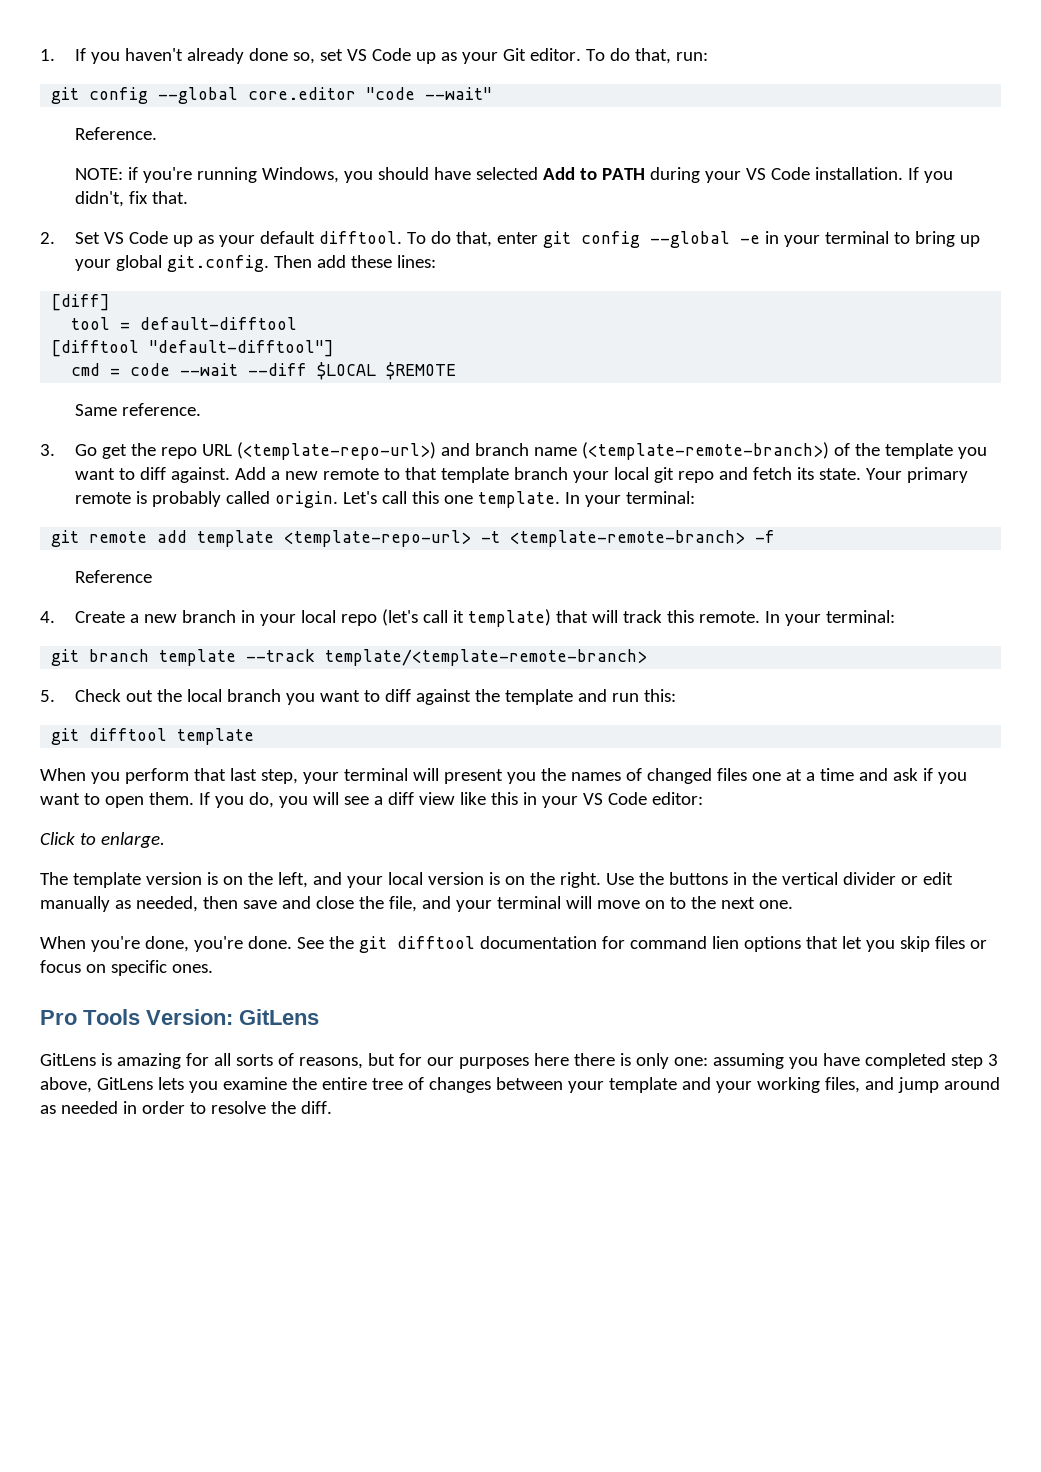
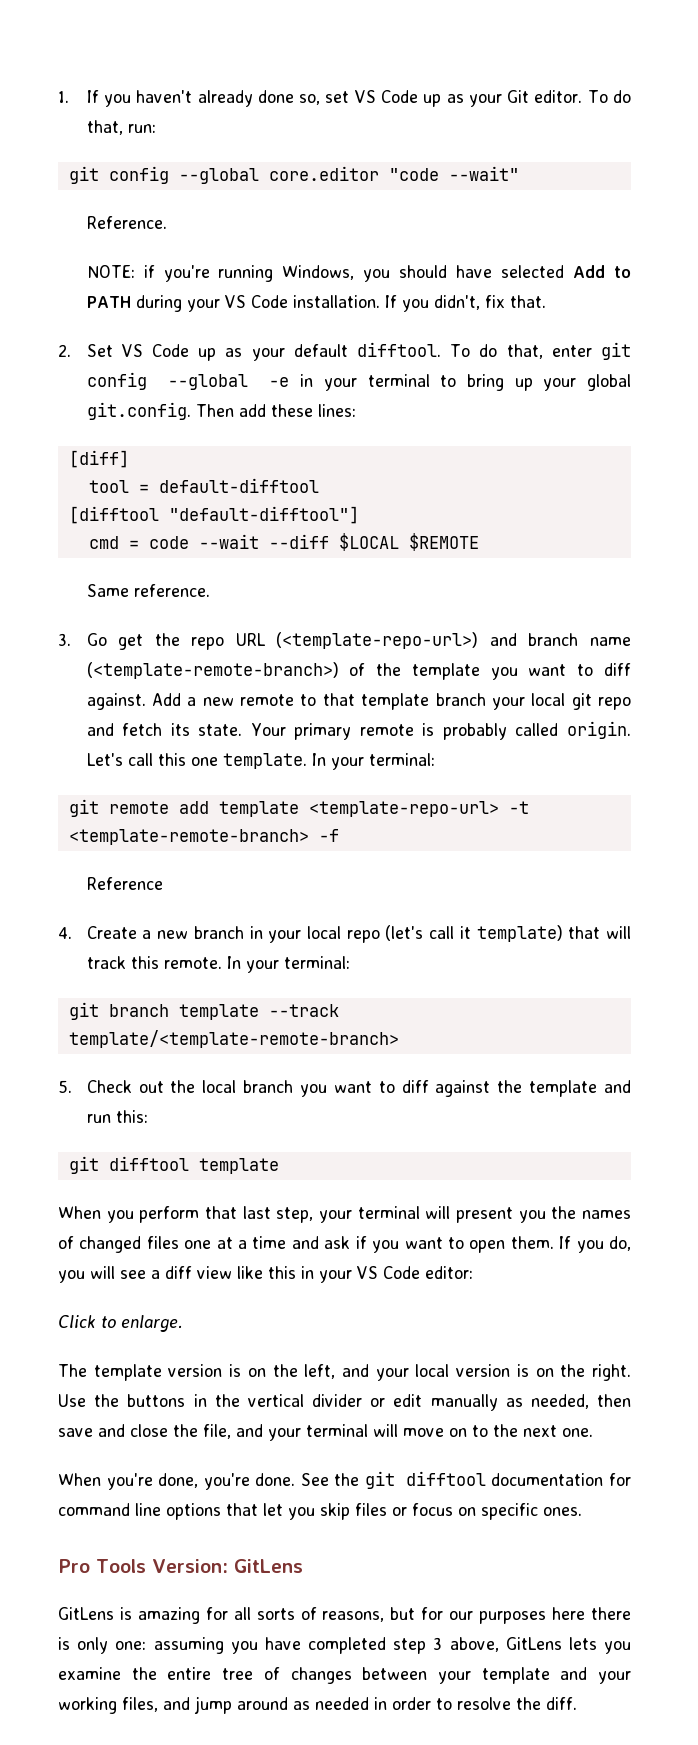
[711,936,739,949] lien -> [135,1503,161,1516] line

